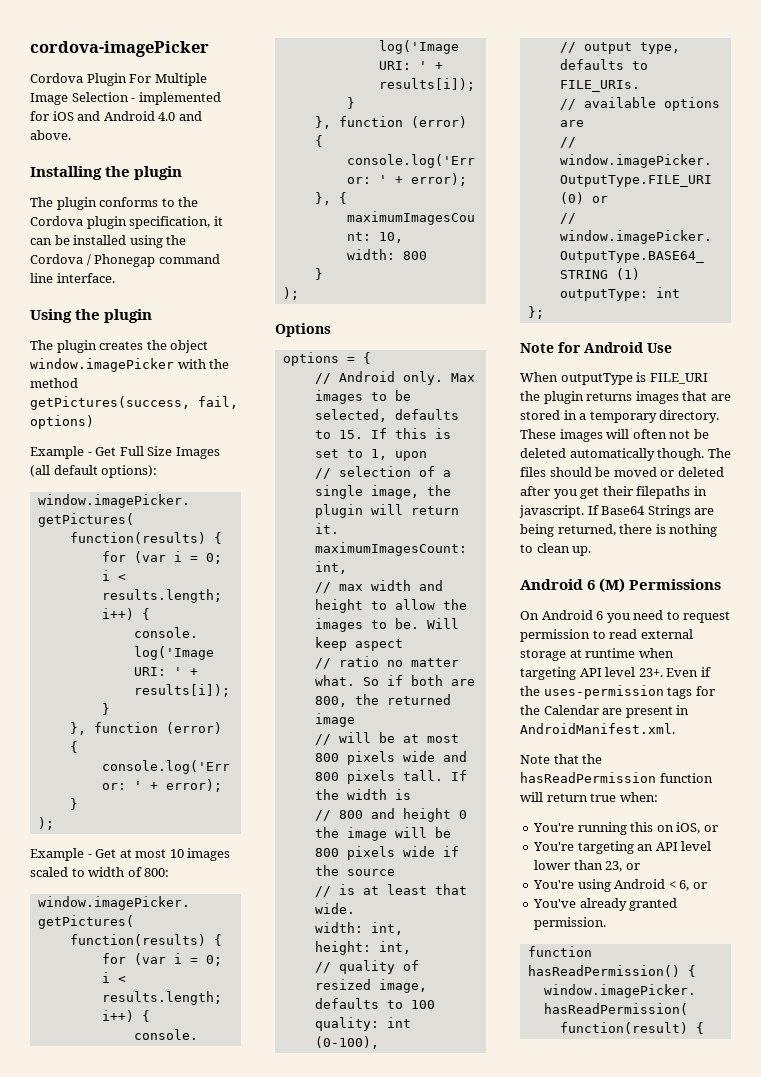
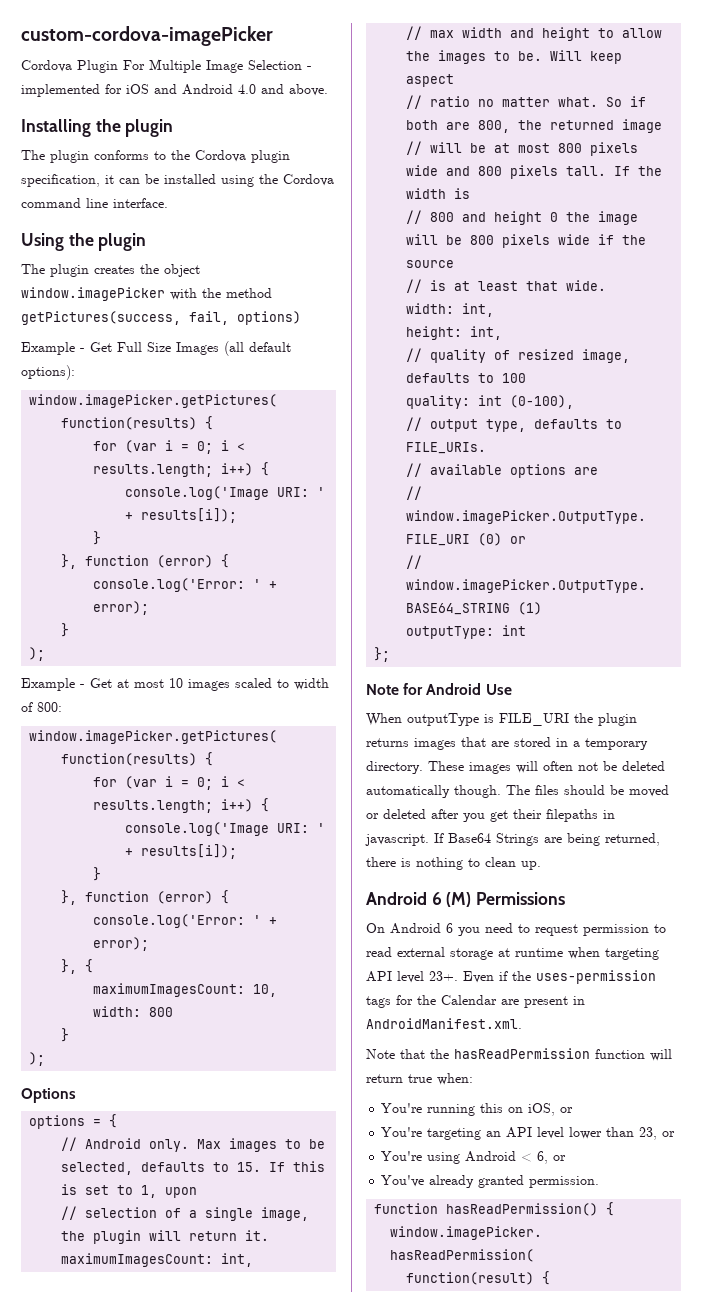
[30,41,209,57] cordova-imagePicker -> [21,26,273,46] custom-cordova-imagePicker
[86,254,156,267] / Phonegap -> (334, 180) none

